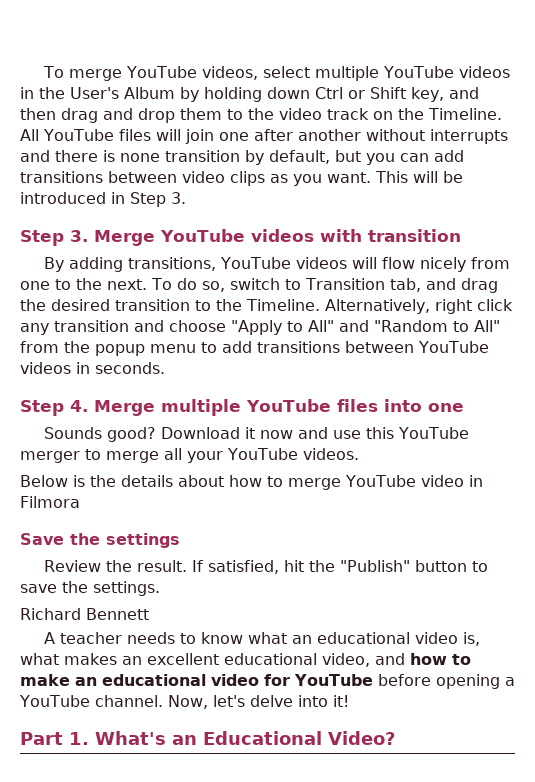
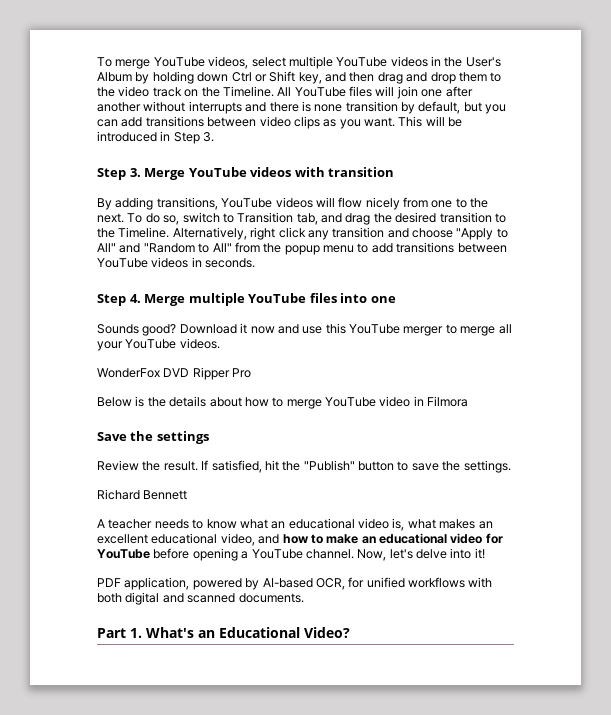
(359, 454) none -> [97,367,252,380] // WonderFox DVD Ripper Pro
(349, 701) none -> [97,577,493,590] [97,592,304,605] // PDF application, powered by AI-based OCR, for unified workflows with both digital and scanned documents.

